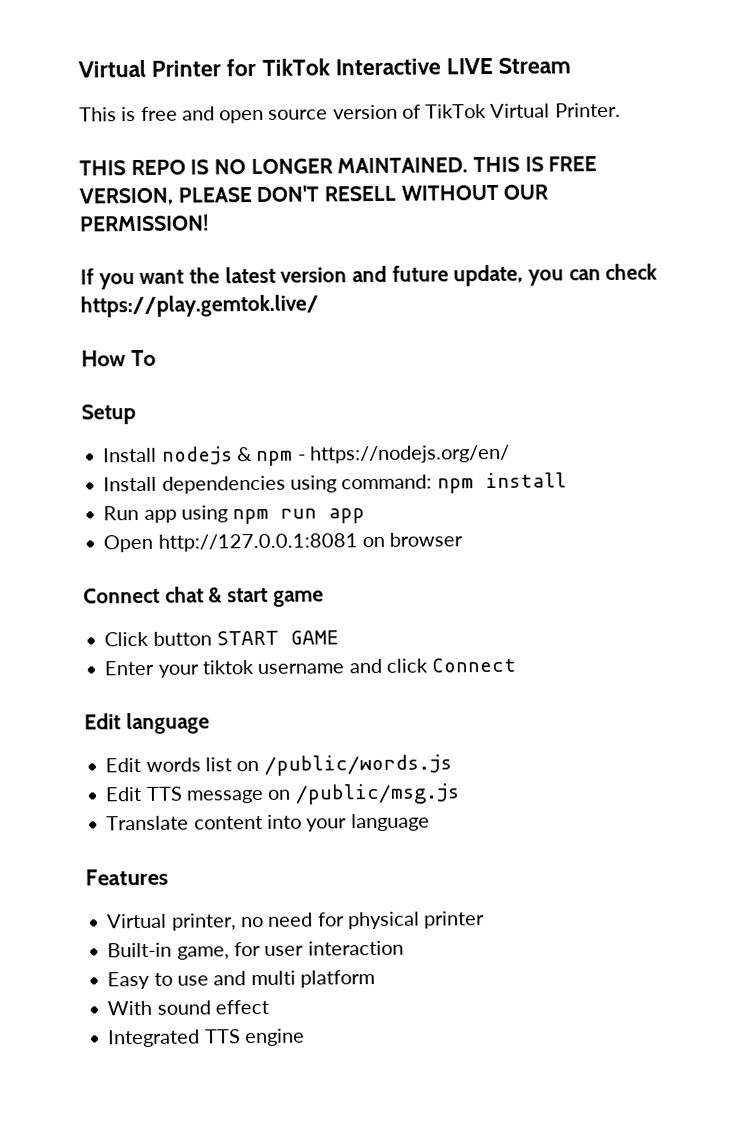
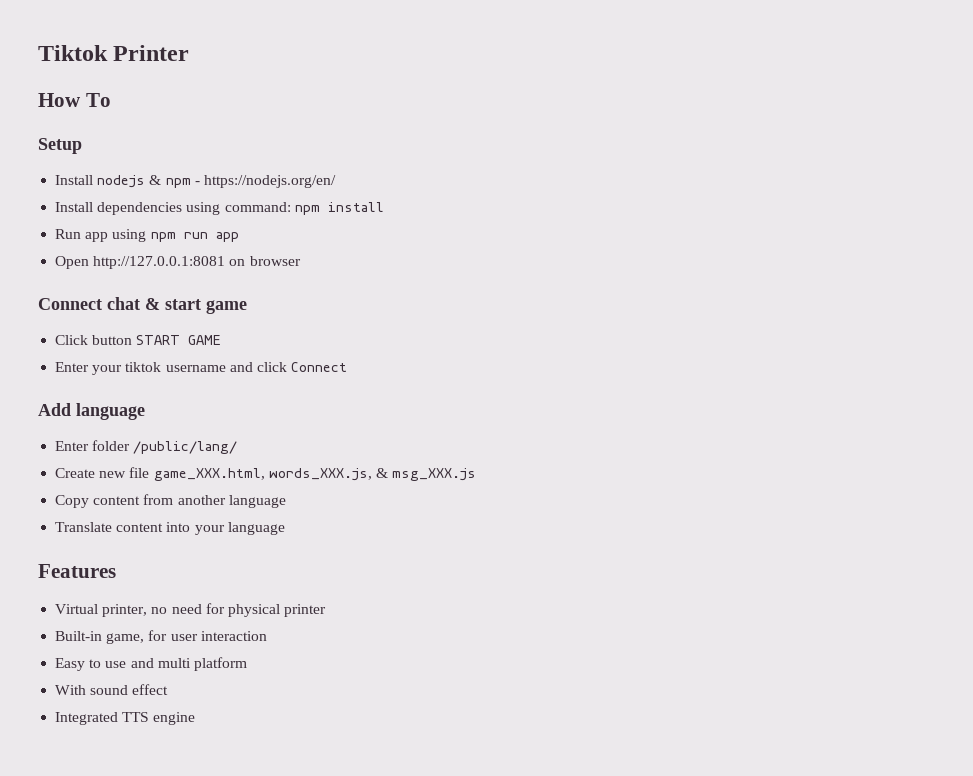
[78,59,146,78] Virtual -> [38,45,108,61] Tiktok
[226,57,572,77] [79,102,621,124] [79,156,598,176] [79,184,549,206] [80,214,209,232] [80,263,659,290] [80,294,319,318] for TikTok Interactive LIVE Stream // This is free and open source version of TikTok Virtual Printer. // THIS REPO IS NO LONGER MAINTAINED. THIS IS FREE VERSION, PLEASE DON'T RESELL WITHOUT OUR PERMISSION! // If you want the latest version and future update, you can check https://play.gemtok.live/ -> (190, 53) none
[84,712,210,735] [105,754,452,776] [105,783,460,805] Edit language // Edit words list on /public/words.js // Edit TTS message on /public/msg.js -> [38,403,145,420] [55,440,238,454] [55,467,477,481] [55,494,286,508] Add language // Enter folder /public/lang/ // Create new file game_XXX.html, words_XXX.js, & msg_XXX.js // Copy content from another language

